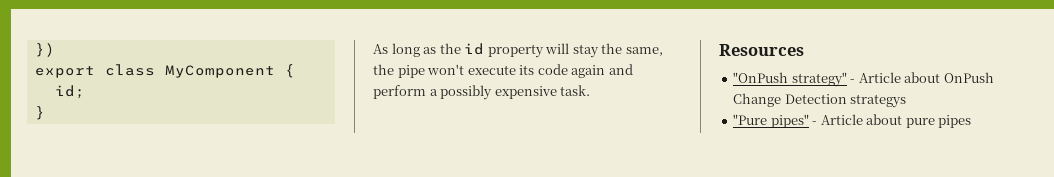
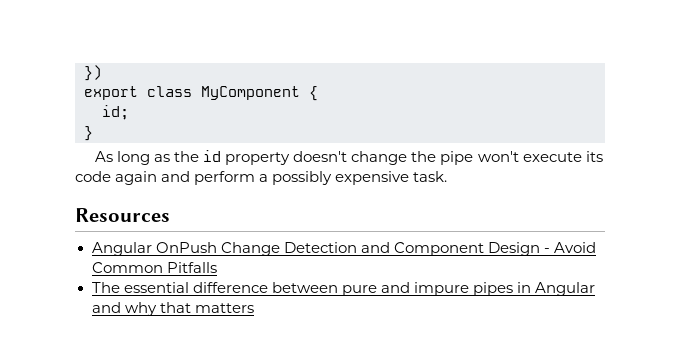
[545,43,663,58] will stay the same, -> [293,151,408,165] doesn't change
[733,72,994,87] [733,93,907,108] [733,114,972,128] "OnPush strategy" - Article about OnPush Change Detection strategys // "Pure pipes" - Article about pure pipes -> [91,242,596,256] [91,262,217,273] [91,282,595,296] [91,302,254,316] Angular OnPush Change Detection and Component Design - Avoid Common Pitfalls // The essential difference between pure and impure pipes in Angular and why that matters

